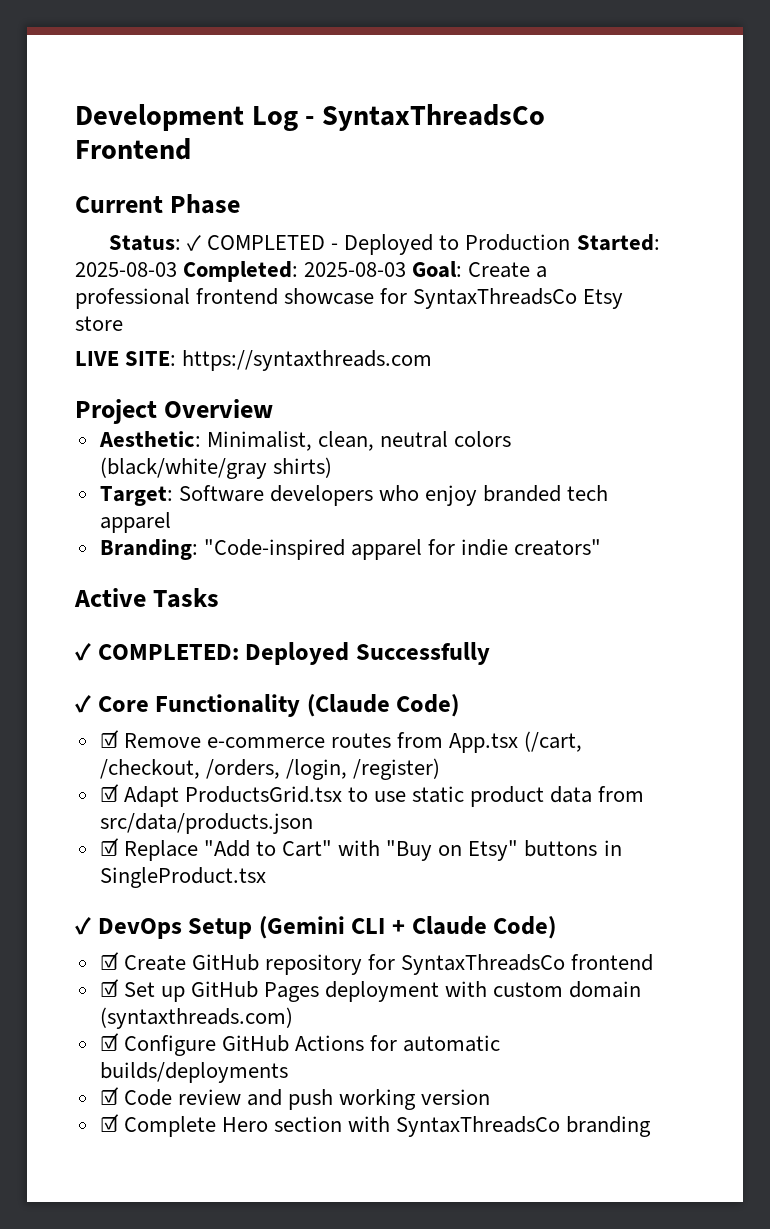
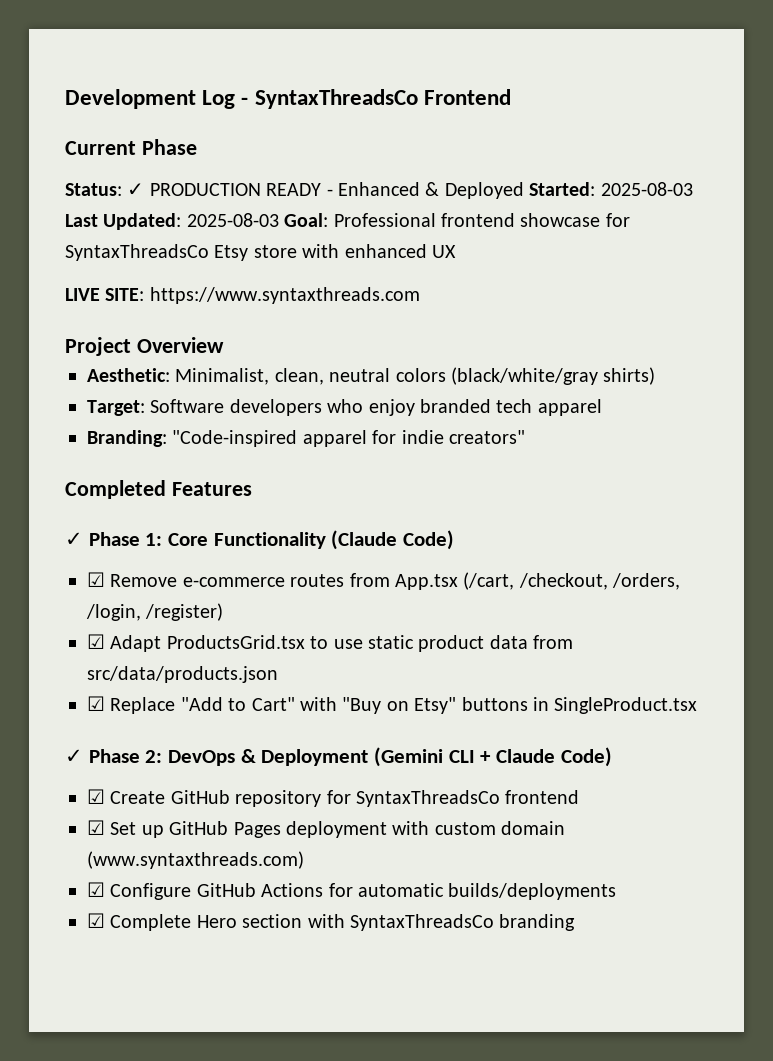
[207,234,660,255] [75,261,548,282] [75,288,190,309] COMPLETED - Deployed to Production Started: 2025-08-03 Completed: 2025-08-03 Goal: Create a professional -> [149,182,693,199] [65,213,436,230] PRODUCTION READY - Enhanced & Deployed Started: 2025-08-03 Last Updated: 2025-08-03 Goal: Professional
(123, 323) none -> [302,244,456,258] with enhanced UX
[182,350,433,371] https://syntaxthreads.com -> [149,287,420,304] https://www.syntaxthreads.com
[74,588,220,608] [75,642,490,665] [75,695,91,713] Active Tasks // ✓ COMPLETED: Deployed Successfully // ✓ -> [65,480,252,499] [65,532,163,546] Completed Features // ✓ Phase 1:
[97,918,253,939] DevOps Setup -> [88,749,369,766] Phase 2: DevOps & Deployment
[99,1007,293,1029] (syntaxthreads.com) -> [87,851,304,869] (www.syntaxthreads.com)
[99,1087,491,1110] // ☑ Code review and push working version -> (617, 891) none

